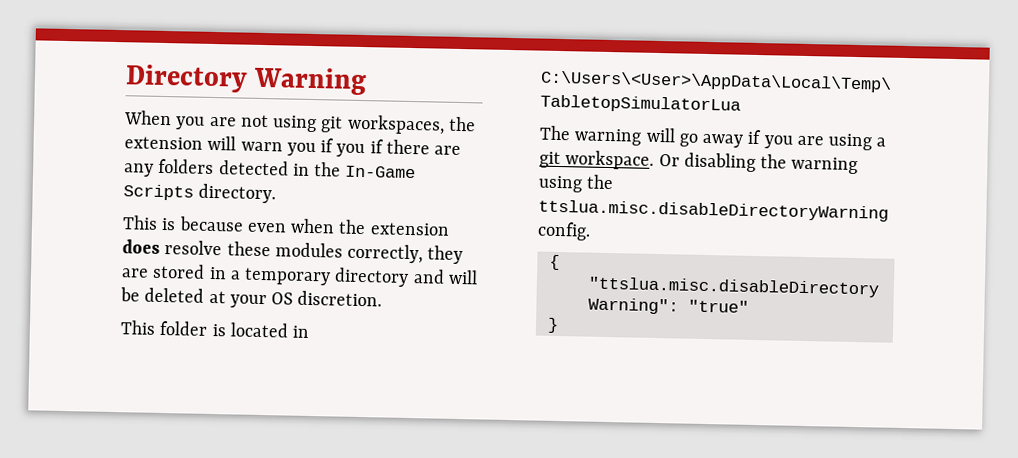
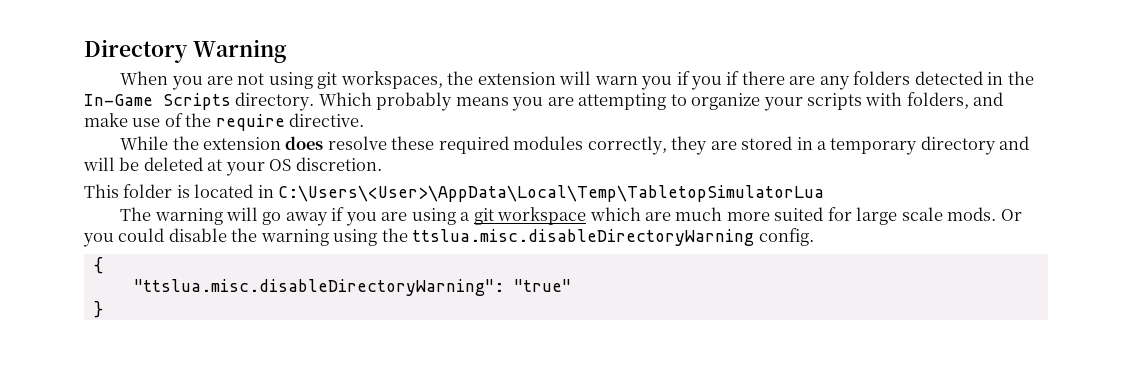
[122,215,336,234] // This is because even when -> [318,92,1004,111] [84,113,365,131] [120,136,169,150] Which probably means you are attempting to organize your scripts with folders, and make use of the require directive. // While
(271, 249) none -> [438,136,509,154] required
[565,150,756,172] workspace. Or disabling -> [497,207,1022,225] [83,228,227,247] workspace which are much more suited for large scale mods. Or you could disable

